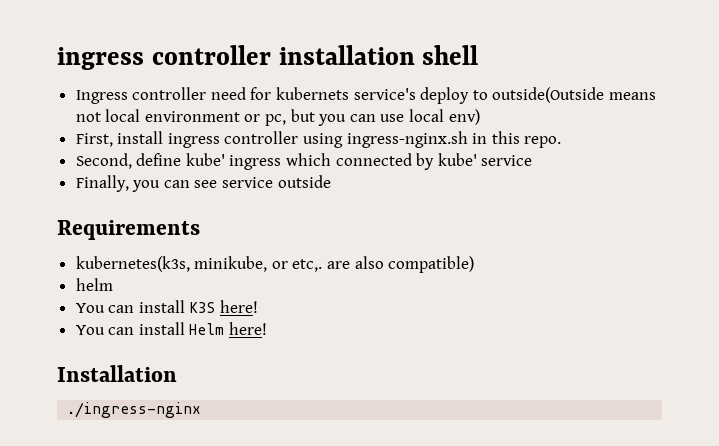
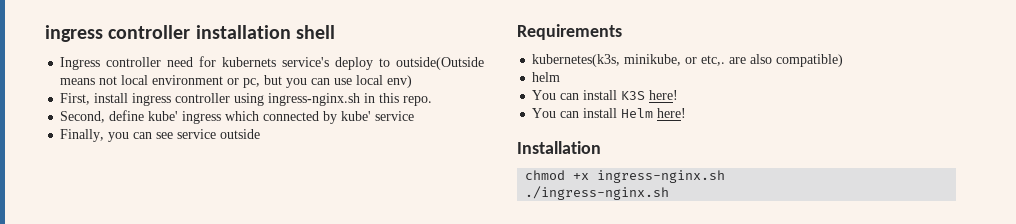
[67,402,202,418] ./ingress-nginx -> [525,170,726,183] [525,186,670,200] chmod +x ingress-nginx.sh // ./ingress-nginx.sh

